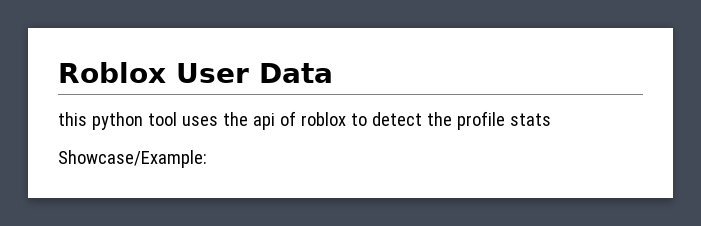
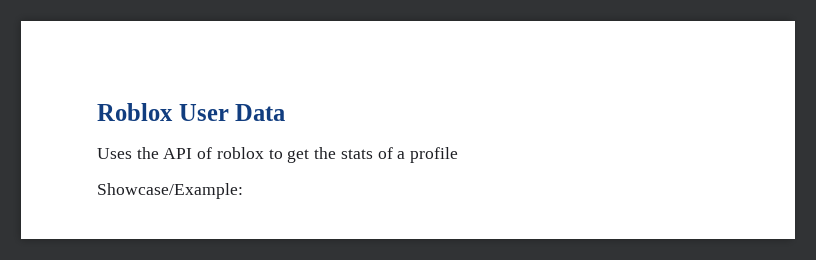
[58,111,452,130] this python tool uses the api of roblox to detect the -> [97,147,406,163] Uses the API of roblox to get the stats of a
[509,113,551,126] stats -> (458, 155) none

